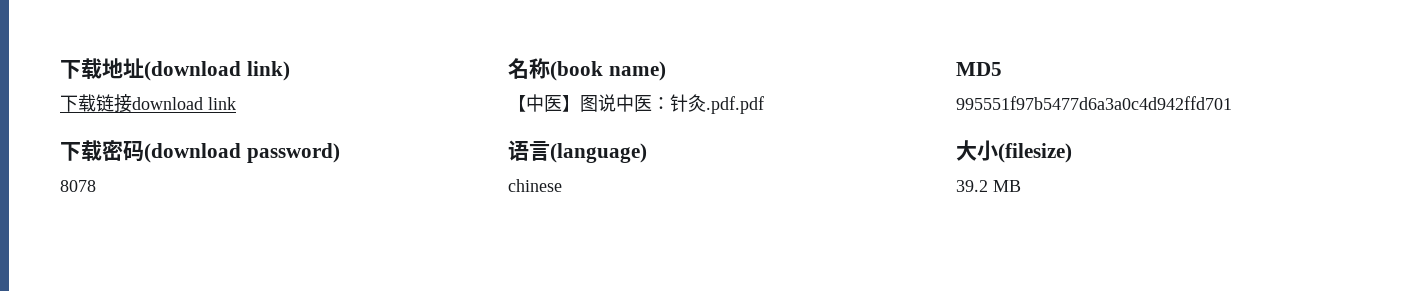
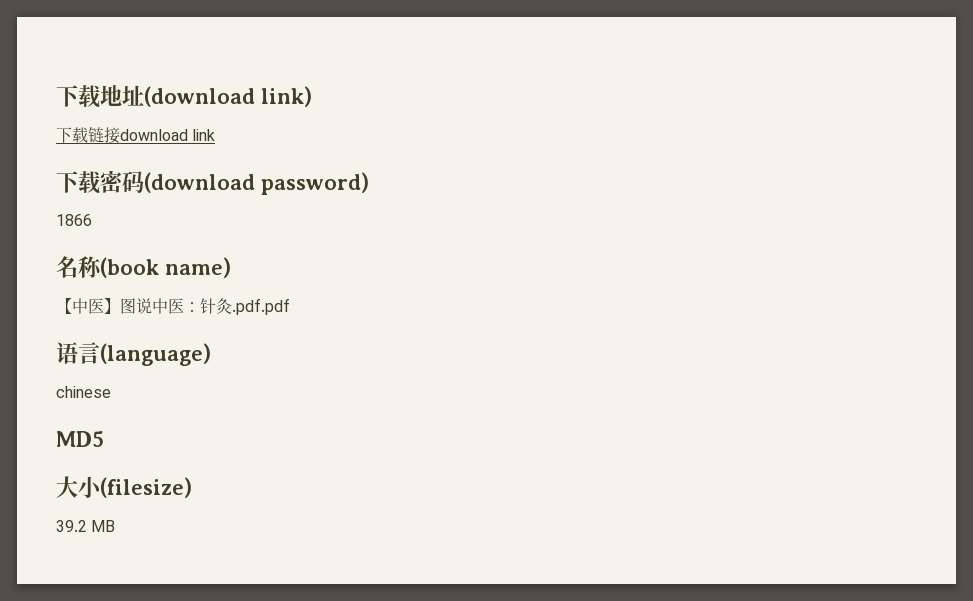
[60,180,96,192] 8078 -> [56,214,92,226] 1866
[956,96,1232,110] // 995551f97b5477d6a3a0c4d942ffd701 -> (104, 439) none

